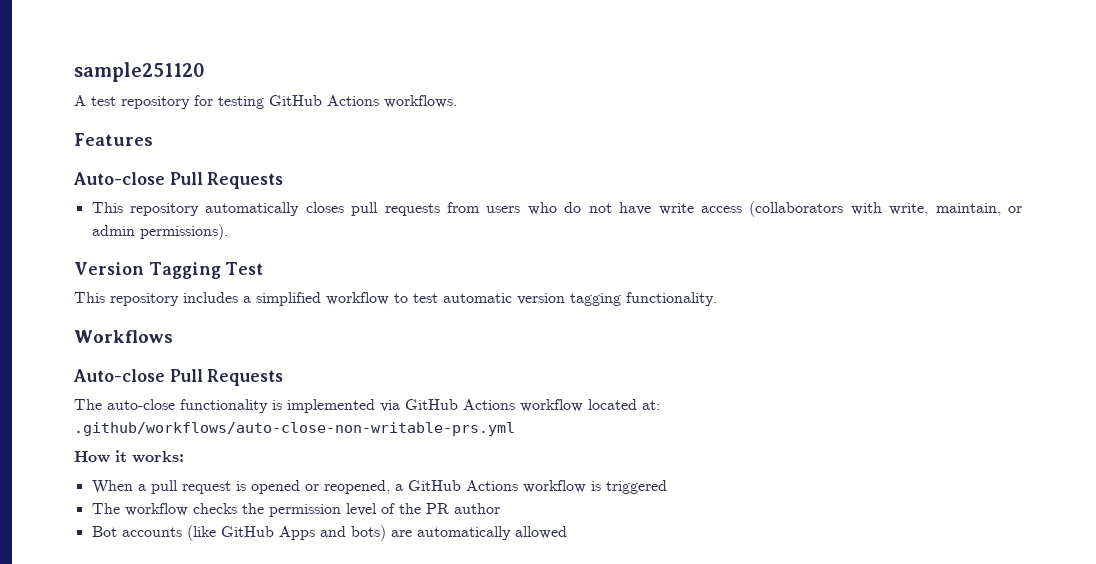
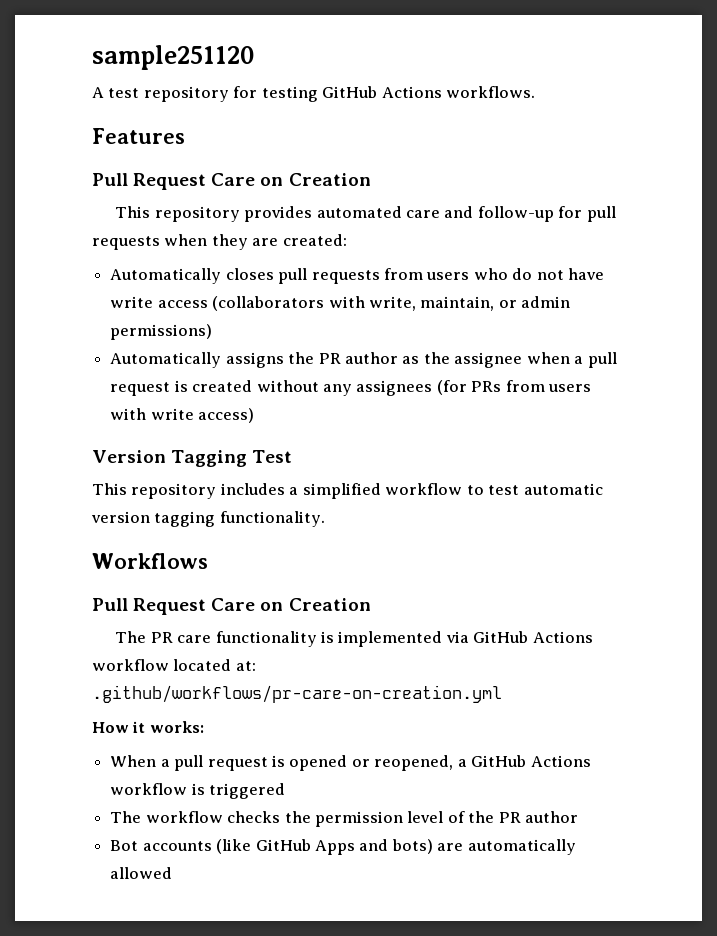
[73,172,284,189] [91,202,300,216] Auto-close Pull Requests // This repository automatically -> [92,173,371,190] [115,206,616,222] [92,234,347,250] [110,268,222,284] Pull Request Care on Creation // This repository provides automated care and follow-up for pull requests when they are created: // Automatically
[139,224,228,240] permissions). -> [110,324,213,340] [110,352,617,368] [110,380,592,396] [110,408,255,423] permissions) // Automatically assigns the PR author as the assignee when a pull request is created without any assignees (for PRs from users with write access)
[73,369,284,386] [74,399,175,410] Auto-close Pull Requests // The auto-close -> [92,598,371,615] [115,631,212,643] Pull Request Care on Creation // The PR care
[74,422,515,436] .github/workflows/auto-close-non-writable-prs.yml -> [92,685,502,703] .github/workflows/pr-care-on-creation.yml

